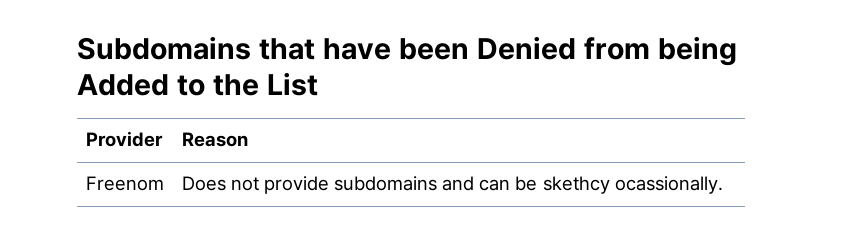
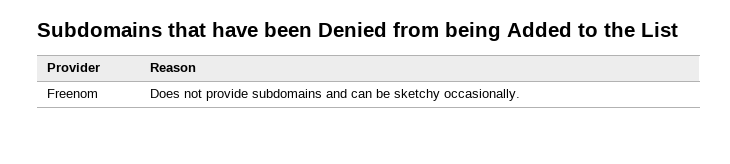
[542,176,723,194] skethcy ocassionally. -> [393,89,520,101] sketchy occasionally.

